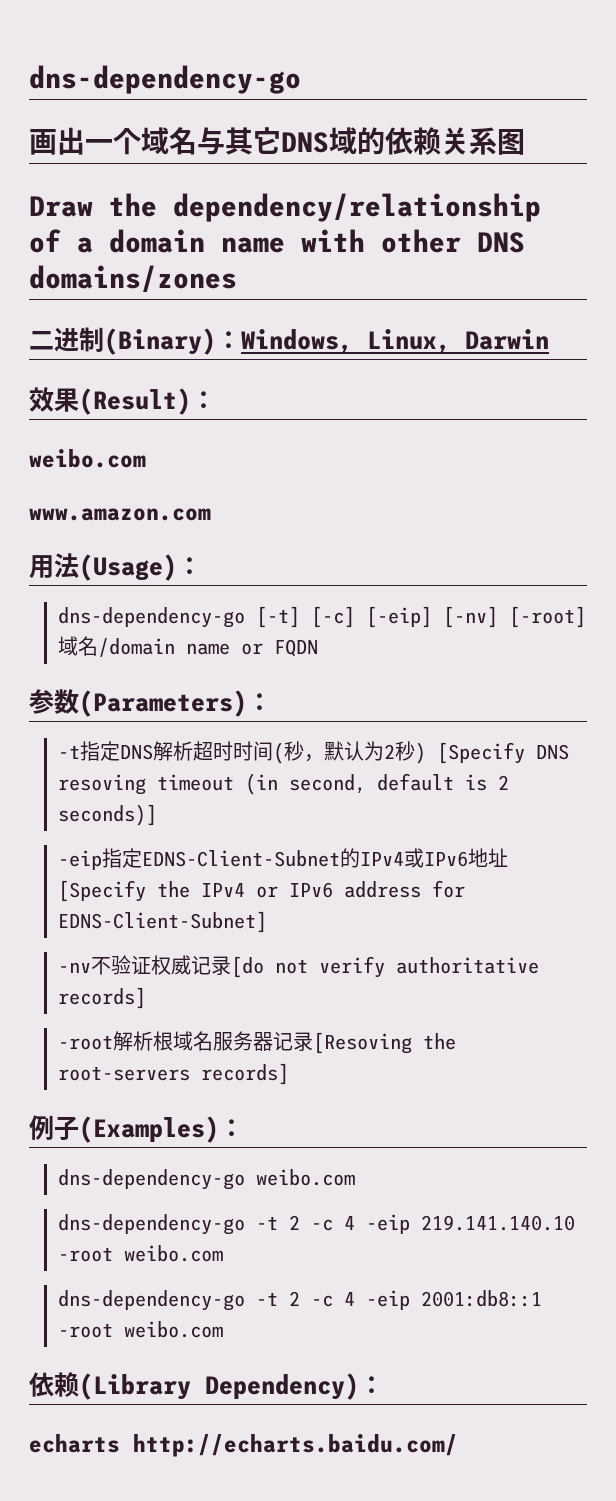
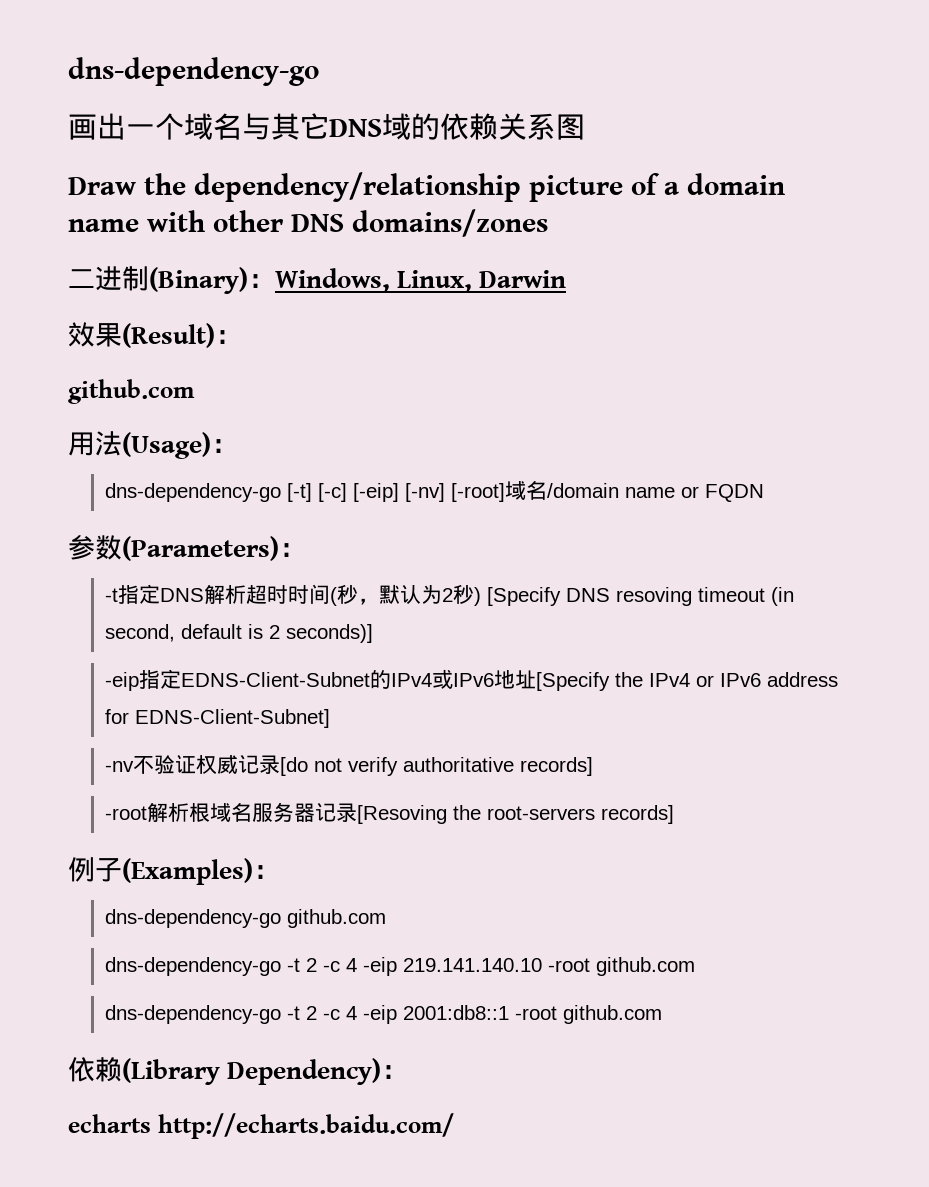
(541, 207) none -> [529,175,623,202] picture
[29,449,146,468] [29,508,211,521] weibo.com // www.amazon.com -> [68,379,195,404] github.com
[256,1169,356,1186] weibo.com -> [287,909,387,928] github.com
[124,1245,224,1262] weibo.com -> [596,957,696,976] github.com
[124,1321,224,1338] weibo.com -> [563,1005,663,1024] github.com

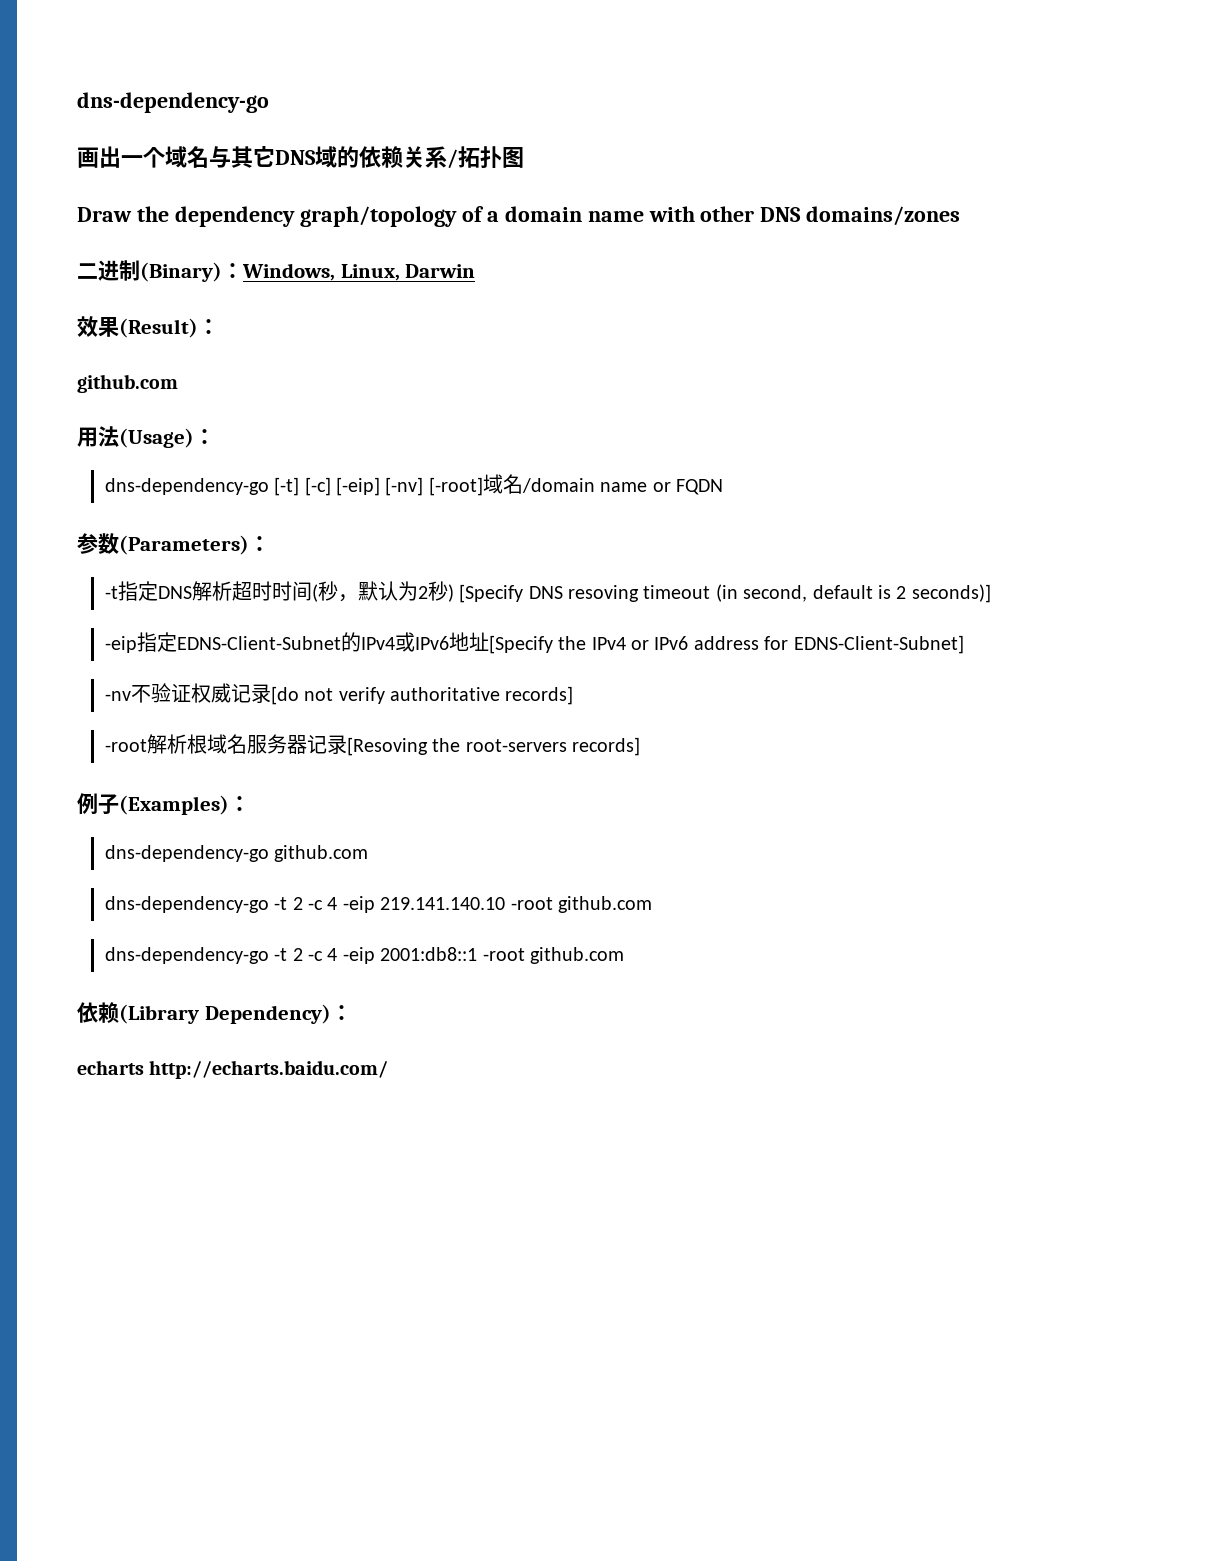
(556, 126) none -> [447,146,502,169] /拓扑
[194,172,623,202] dependency/relationship picture -> [174,206,457,227] dependency graph/topology

